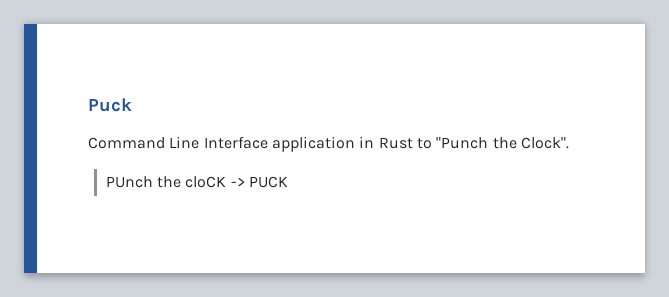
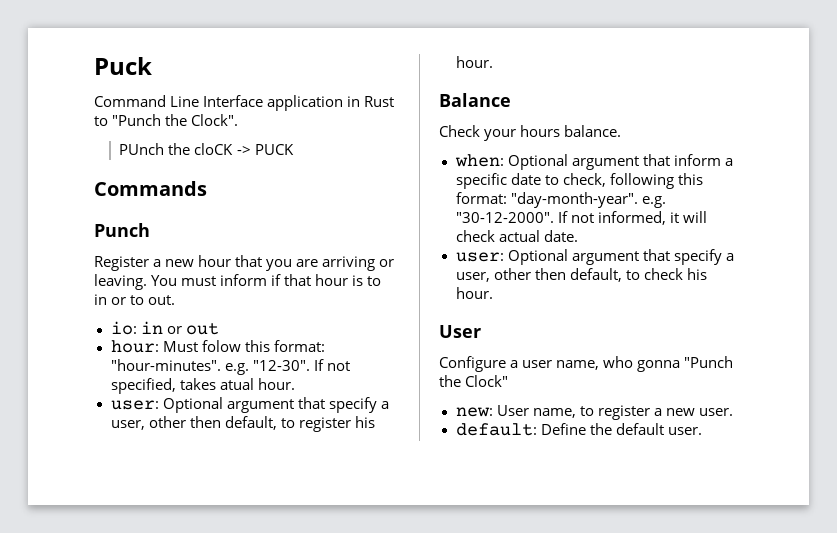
(288, 182) none -> [94,181,207,196] [94,223,150,237] [94,255,395,271] [94,274,382,290] [94,294,176,305] [110,321,219,335] [110,340,325,353] [110,359,350,375] [110,378,295,394] [110,397,389,413] [110,416,375,432] [455,56,493,68] [439,93,511,107] [439,125,622,141] [454,154,733,170] [455,173,703,189] [455,192,666,208] [455,211,707,225] [455,230,578,242] [455,249,734,265] [455,268,707,282] [455,287,493,299] [439,325,481,338] [439,356,734,372] [439,375,509,387] [455,405,733,420] [455,423,702,436] // Commands // Punch // Register a new hour that you are arriving or leaving. You must inform if that hour is to in or to out. // io: in or out // hour: Must folow this format: "hour-minutes". e.g. "12-30". If not specified, takes atual hour. // user: Optional argument that specify a user, other then default, to register his hour. // Balance // Check your hours balance. // when: Optional argument that inform a specific date to check, following this format: "day-month-year". e.g. "30-12-2000". If not informed, it will check actual date. // user: Optional argument that specify a user, other then default, to check his hour. // User // Configure a user name, who gonna "Punch the Clock" // new: User name, to register a new user. // default: Define the default user.

